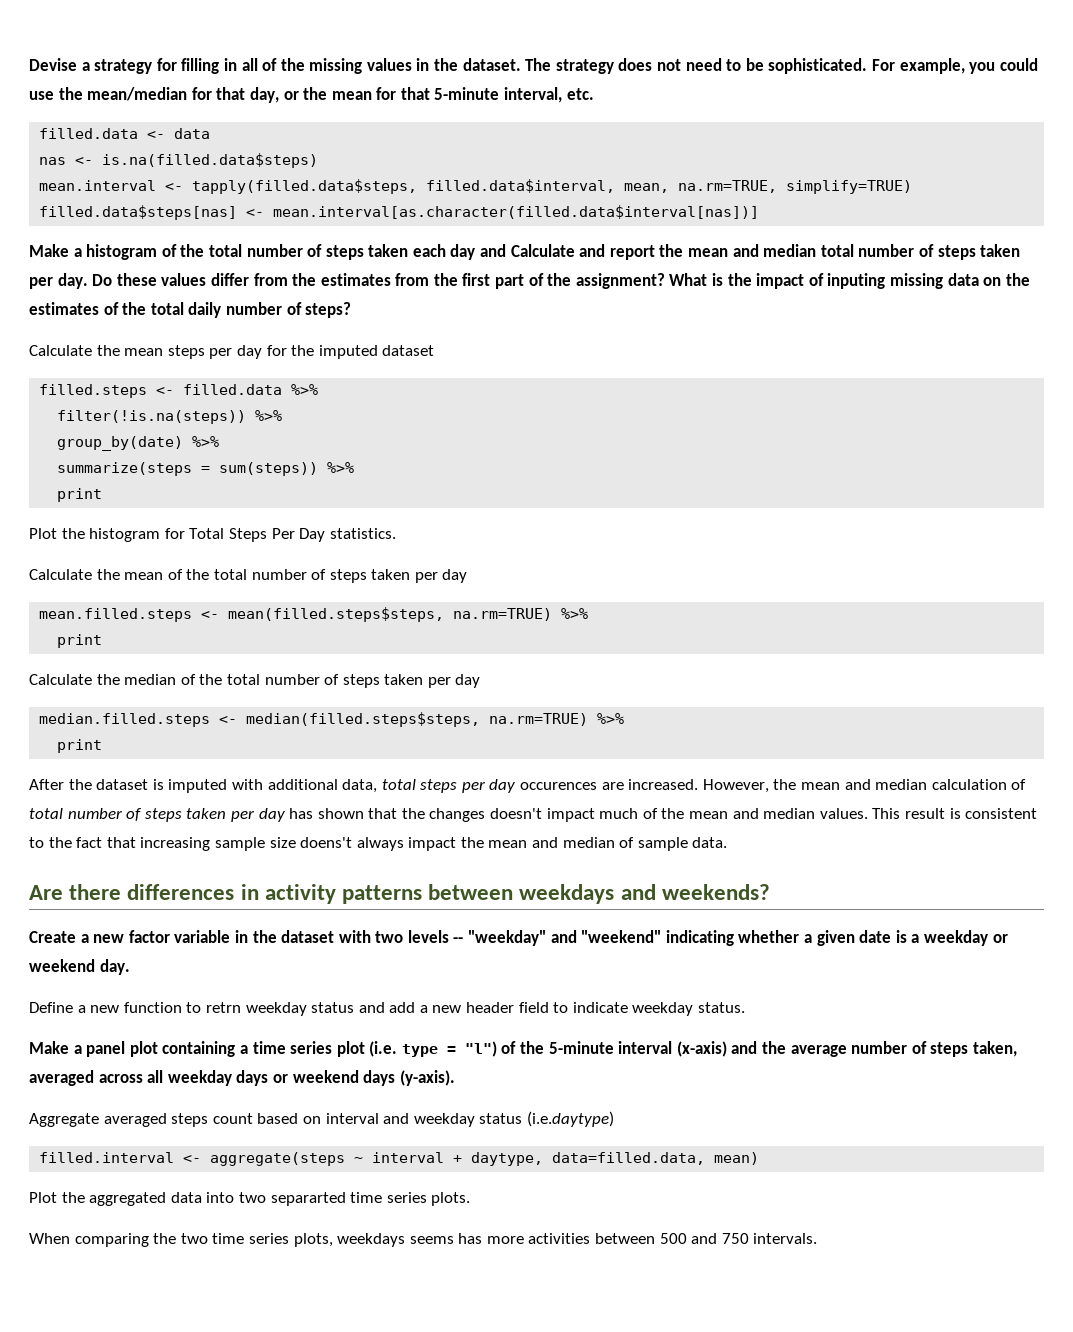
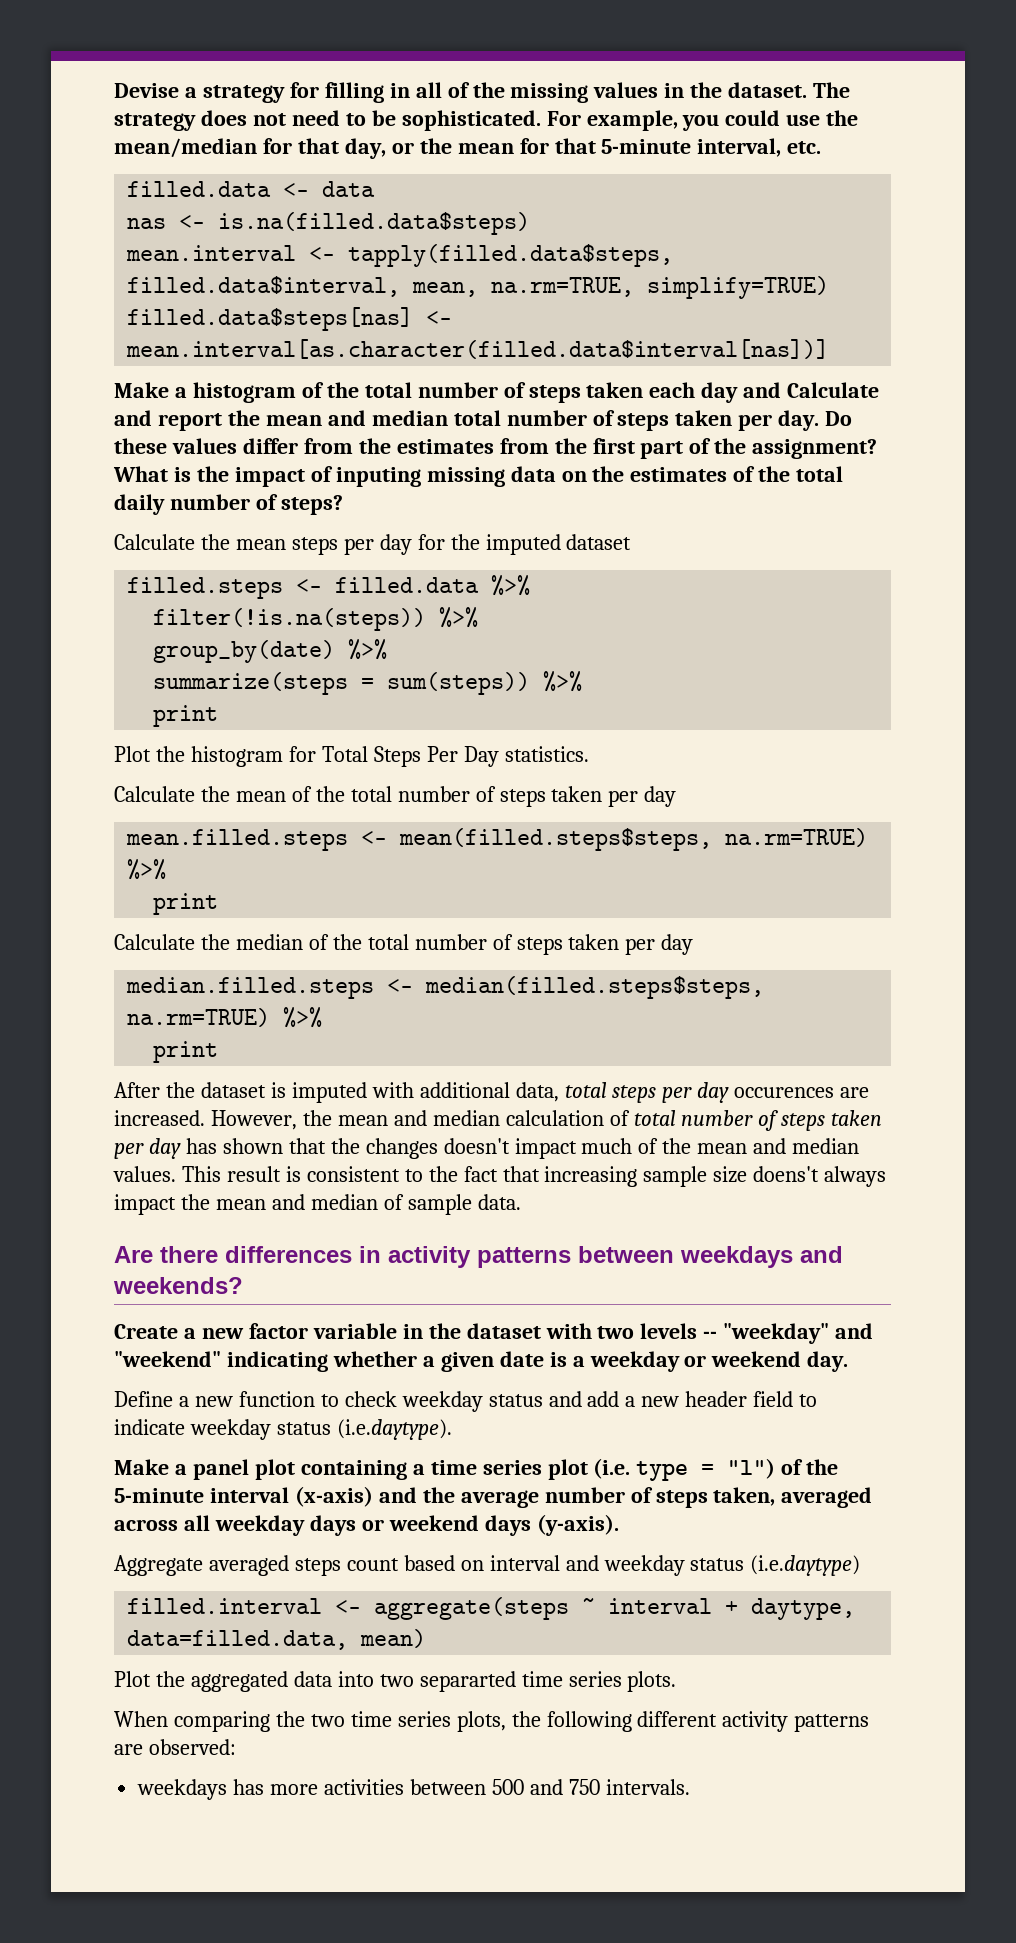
[205,1002,241,1013] retrn -> [344,1391,397,1407] check
[698,1002,746,1013] status. -> [276,1419,452,1440] status (i.e.daytype).
[337,1233,454,1247] weekdays seems -> [511,1711,870,1732] [114,1739,236,1755] [137,1779,228,1800] the following different activity patterns are observed: // weekdays

